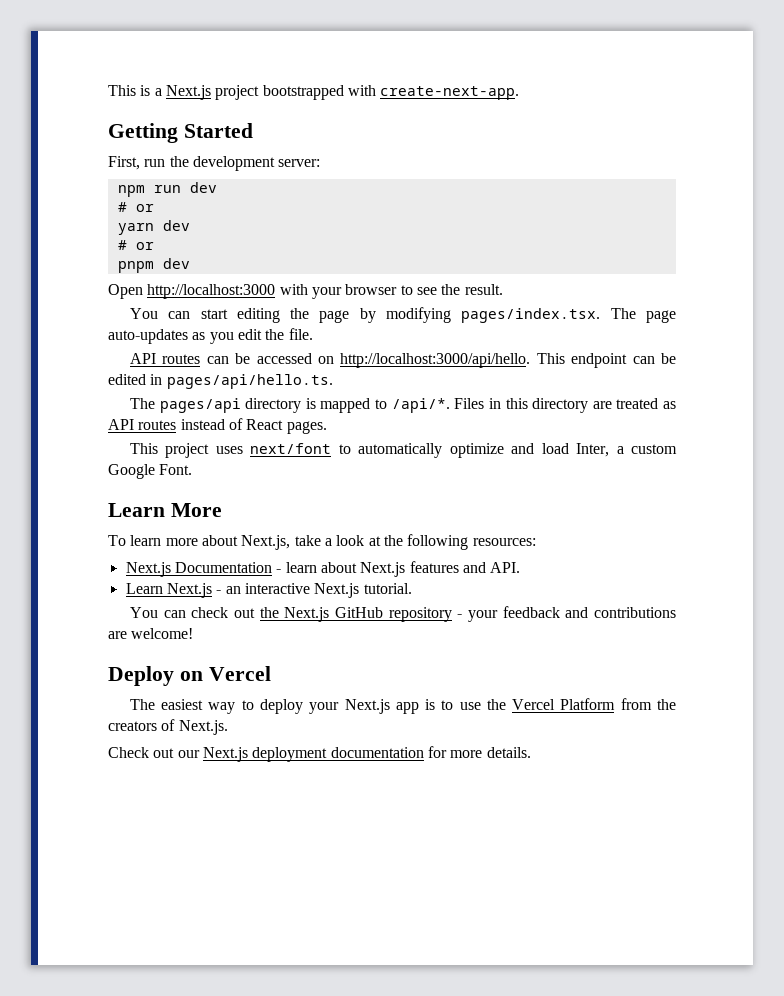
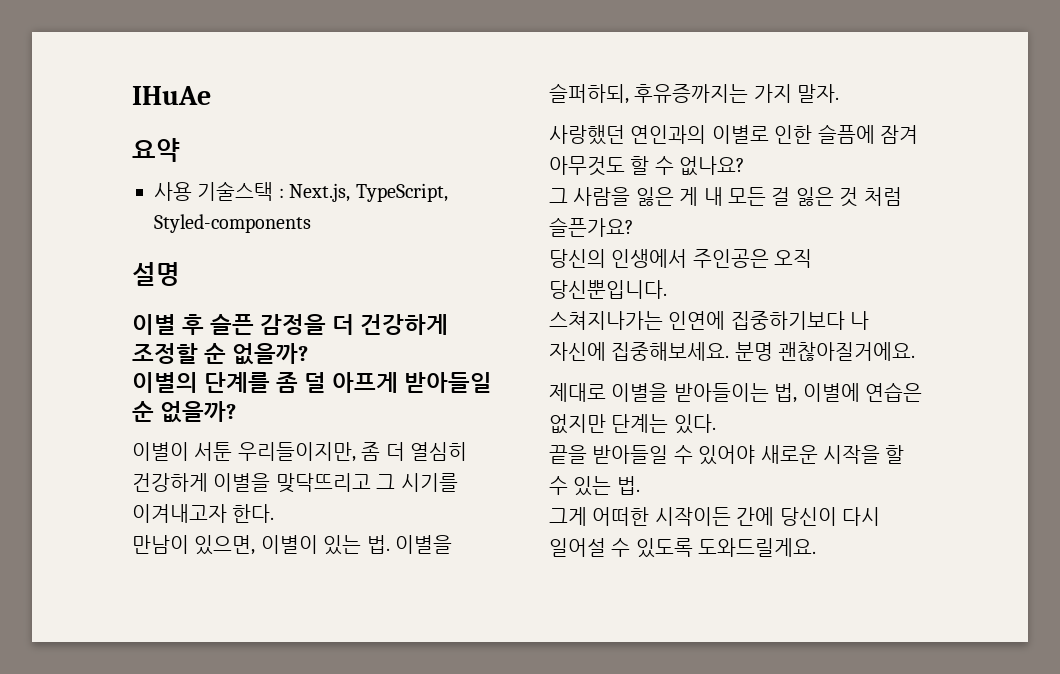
[108,85,520,100] [108,123,253,143] [108,156,321,171] [117,182,217,197] [117,202,154,212] [117,220,190,235] [117,240,154,250] [117,258,190,273] [108,284,503,299] [129,307,676,323] [108,328,313,344] [129,353,676,368] [108,374,333,389] [129,398,676,413] [108,418,327,434] [129,443,677,458] [108,464,193,479] [108,503,222,517] [108,534,536,550] [125,561,521,577] [125,583,412,598] [129,606,676,622] [108,628,194,639] [108,666,271,686] [129,698,677,714] [108,719,228,735] [108,746,531,762] This is a Next.js project bootstrapped with create-next-app. // Getting Started // First, run the development server: // npm run dev // # or // yarn dev // # or // pnpm dev // Open http://localhost:3000 with your browser to see the result. // You can start editing the page by modifying pages/index.tsx. The page auto-updates as you edit the file. // API routes can be accessed on http://localhost:3000/api/hello. This endpoint can be edited in pages/api/hello.ts. // The pages/api directory is mapped to /api/*. Files in this directory are treated as API routes instead of React pages. // This project uses next/font to automatically optimize and load Inter, a custom Google Font. // Learn More // To learn more about Next.js, take a look at the following resources: // Next.js Documentation - learn about Next.js features and API. // Learn Next.js - an interactive Next.js tutorial. // You can check out the Next.js GitHub repository - your feedback and contributions are welcome! // Deploy on Vercel // The easiest way to deploy your Next.js app is to use the Vercel Platform from the creators of Next.js. // Check out our Next.js deployment documentation for more details. -> [132,86,211,105] [132,138,180,162] [154,181,448,202] [154,214,311,233] [132,262,180,286] [132,314,449,335] [132,343,309,365] [132,372,493,393] [132,401,237,423] [132,442,467,462] [132,473,458,493] [132,504,275,523] [132,535,452,555] [549,83,840,104] [549,124,918,145] [549,156,745,176] [549,187,902,207] [549,217,633,237] [549,249,813,268] [549,280,667,299] [549,311,870,330] [549,342,916,361] [549,382,922,403] [549,414,716,434] [549,445,905,465] [549,476,640,496] [549,507,880,526] [549,538,817,558] IHuAe // 요약 // 사용 기술스택 : Next.js, TypeScript, Styled-components // 설명 // 이별 후 슬픈 감정을 더 건강하게 조정할 순 없을까? // 이별의 단계를 좀 덜 아프게 받아들일 순 없을까? // 이별이 서툰 우리들이지만, 좀 더 열심히 건강하게 이별을 맞닥뜨리고 그 시기를 이겨내고자 한다. // 만남이 있으면, 이별이 있는 법. 이별을 슬퍼하되, 후유증까지는 가지 말자. // 사랑했던 연인과의 이별로 인한 슬픔에 잠겨 아무것도 할 수 없나요? // 그 사람을 잃은 게 내 모든 걸 잃은 것 처럼 슬픈가요? // 당신의 인생에서 주인공은 오직 당신뿐입니다. // 스쳐지나가는 인연에 집중하기보다 나 자신에 집중해보세요. 분명 괜찮아질거에요. // 제대로 이별을 받아들이는 법, 이별에 연습은 없지만 단계는 있다. // 끝을 받아들일 수 있어야 새로운 시작을 할 수 있는 법. // 그게 어떠한 시작이든 간에 당신이 다시 일어설 수 있도록 도와드릴게요.

